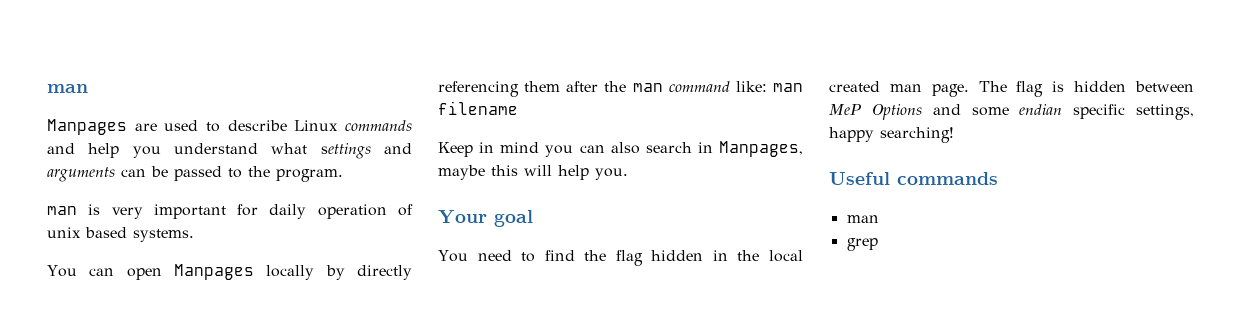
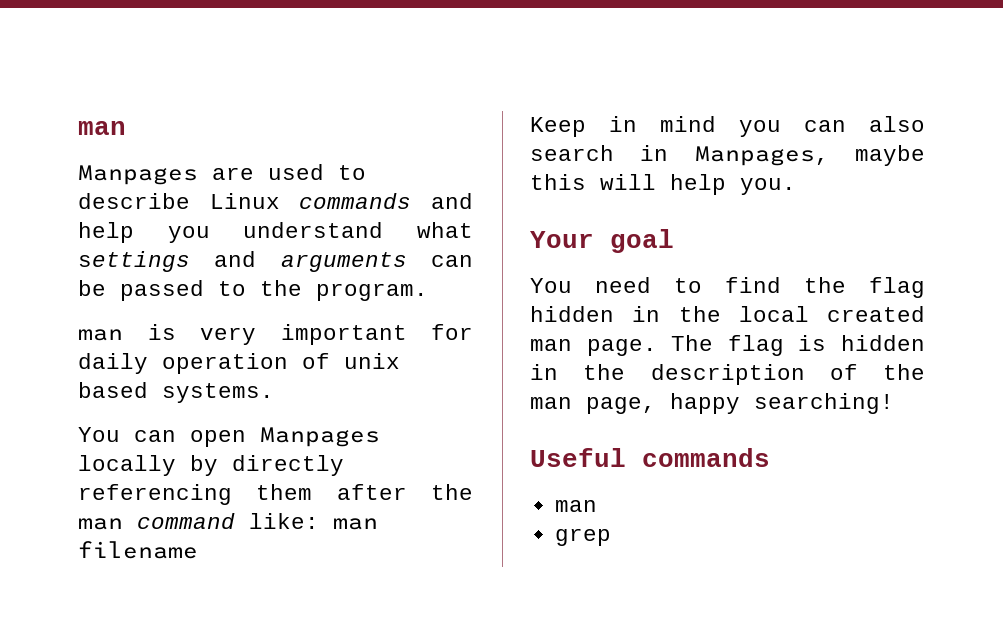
[1135,81,1194,92] [829,104,1194,120] between MeP Options and some endian specific settings, -> [530,364,925,385] [530,397,656,414] in the description of the man page,

